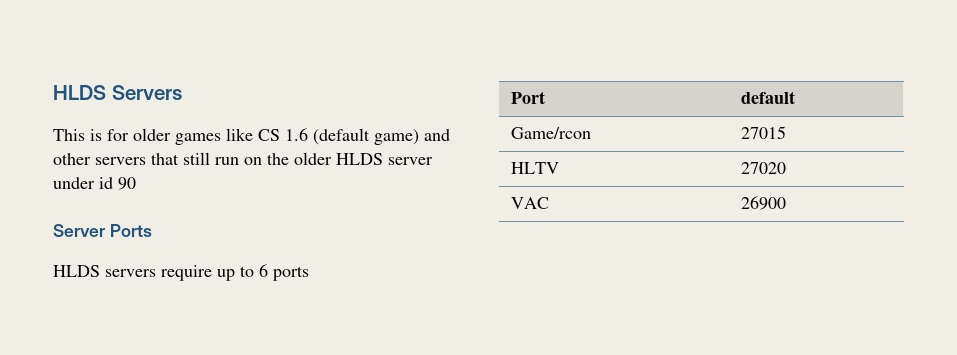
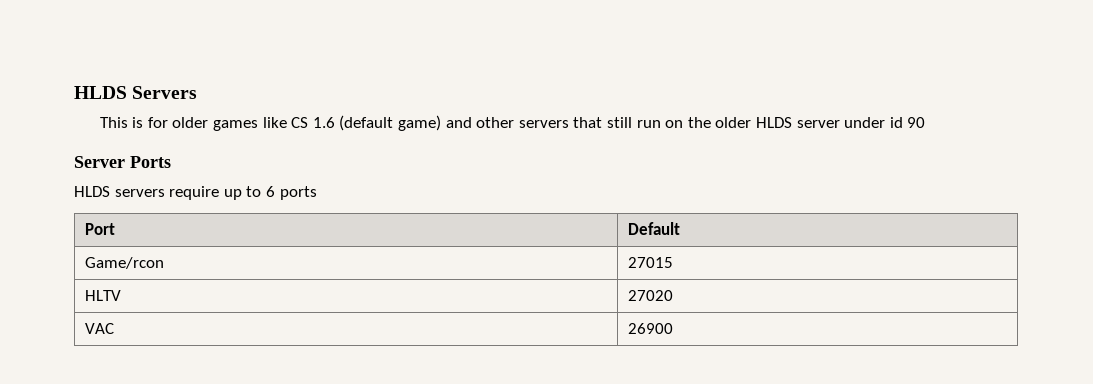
[740,91,795,104] default -> [628,222,681,235] Default

